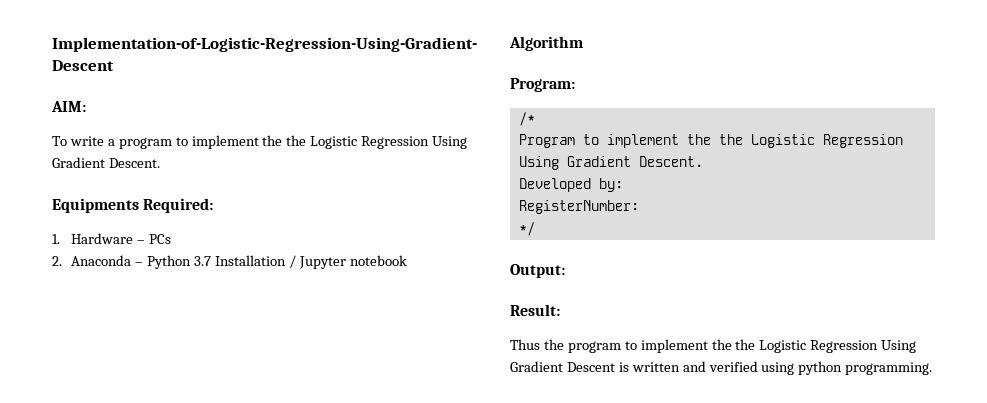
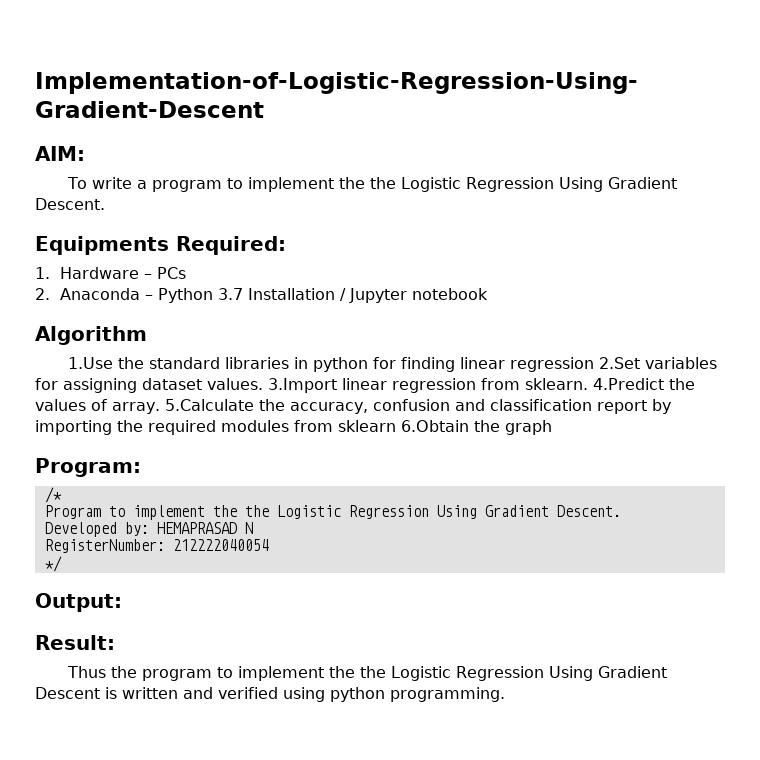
(583, 43) none -> [67,357,717,372] [35,378,695,393] [35,399,671,414] [35,420,552,435] // 1.Use the standard libraries in python for finding linear regression 2.Set variables for assigning dataset values. 3.Import linear regression from sklearn. 4.Predict the values of array. 5.Calculate the accuracy, confusion and classification report by importing the required modules from sklearn 6.Obtain the graph
(623, 185) none -> [156,522,253,534] HEMAPRASAD N
(639, 207) none -> [172,539,269,551] 212222040054

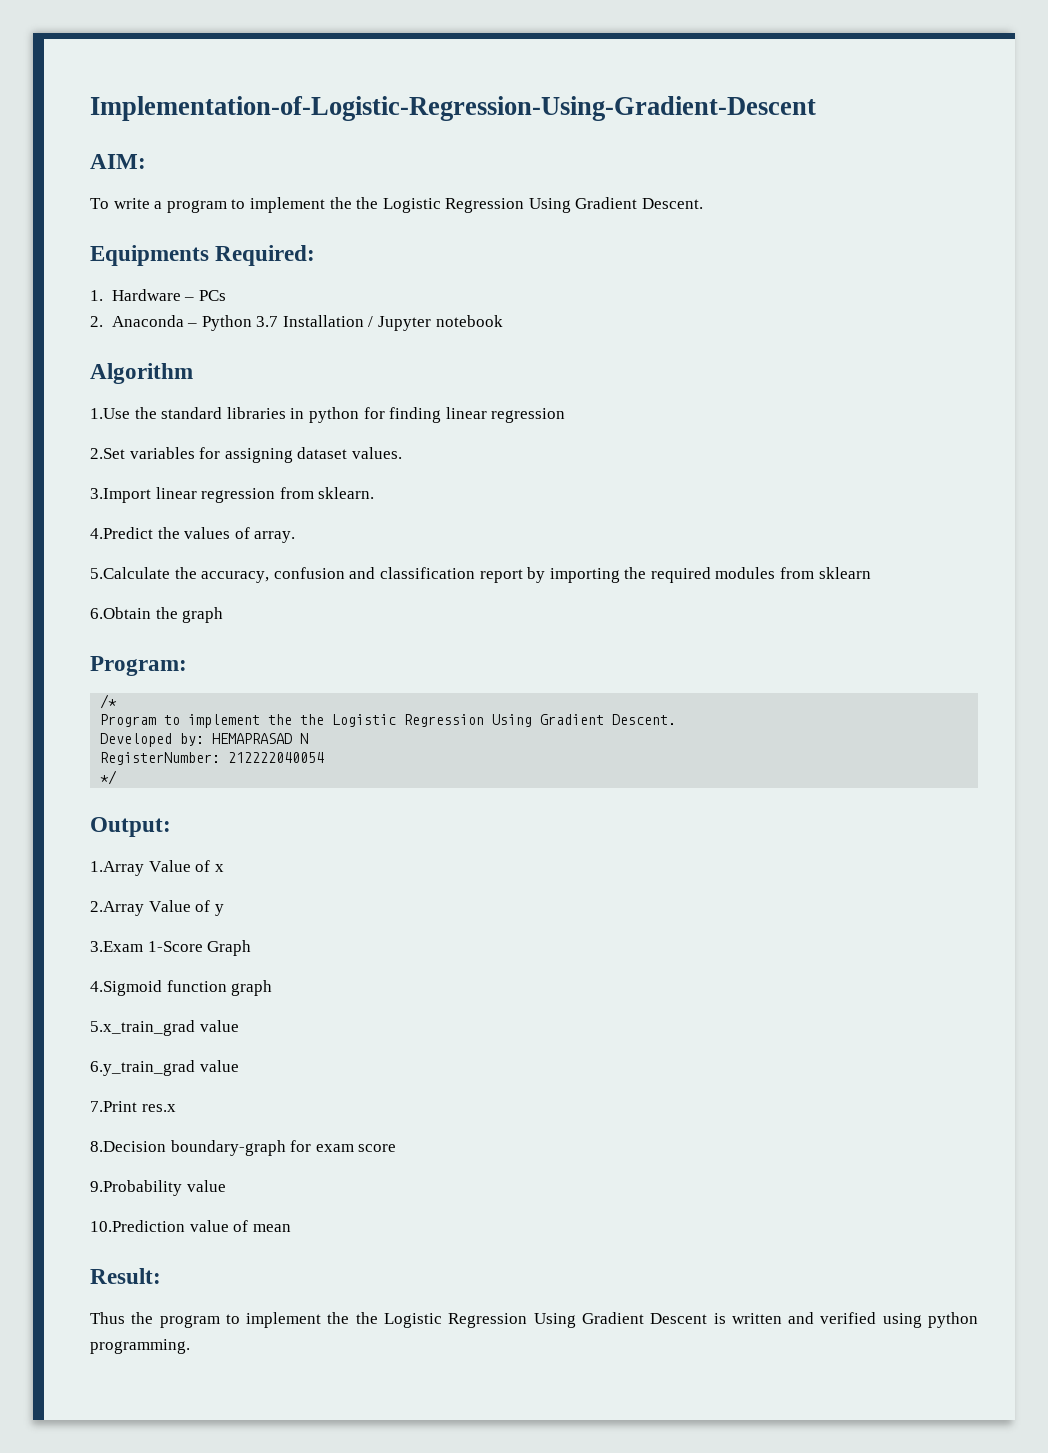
(594, 364) none -> (566, 415) //
(263, 384) none -> (402, 453) //
(588, 384) none -> (375, 493) //
(160, 408) none -> (296, 537) //
(396, 426) none -> (871, 573) //
(122, 602) none -> [90,860,224,876] [90,900,224,916] [90,940,252,956] [90,980,273,996] [90,1020,239,1036] [90,1060,239,1076] [90,1101,176,1112] [90,1140,397,1156] [90,1180,226,1196] [90,1220,291,1232] // 1.Array Value of x // 2.Array Value of y // 3.Exam 1-Score Graph // 4.Sigmoid function graph // 5.x_train_grad value // 6.y_train_grad value // 7.Print res.x // 8.Decision boundary-graph for exam score // 9.Probability value // 10.Prediction value of mean

